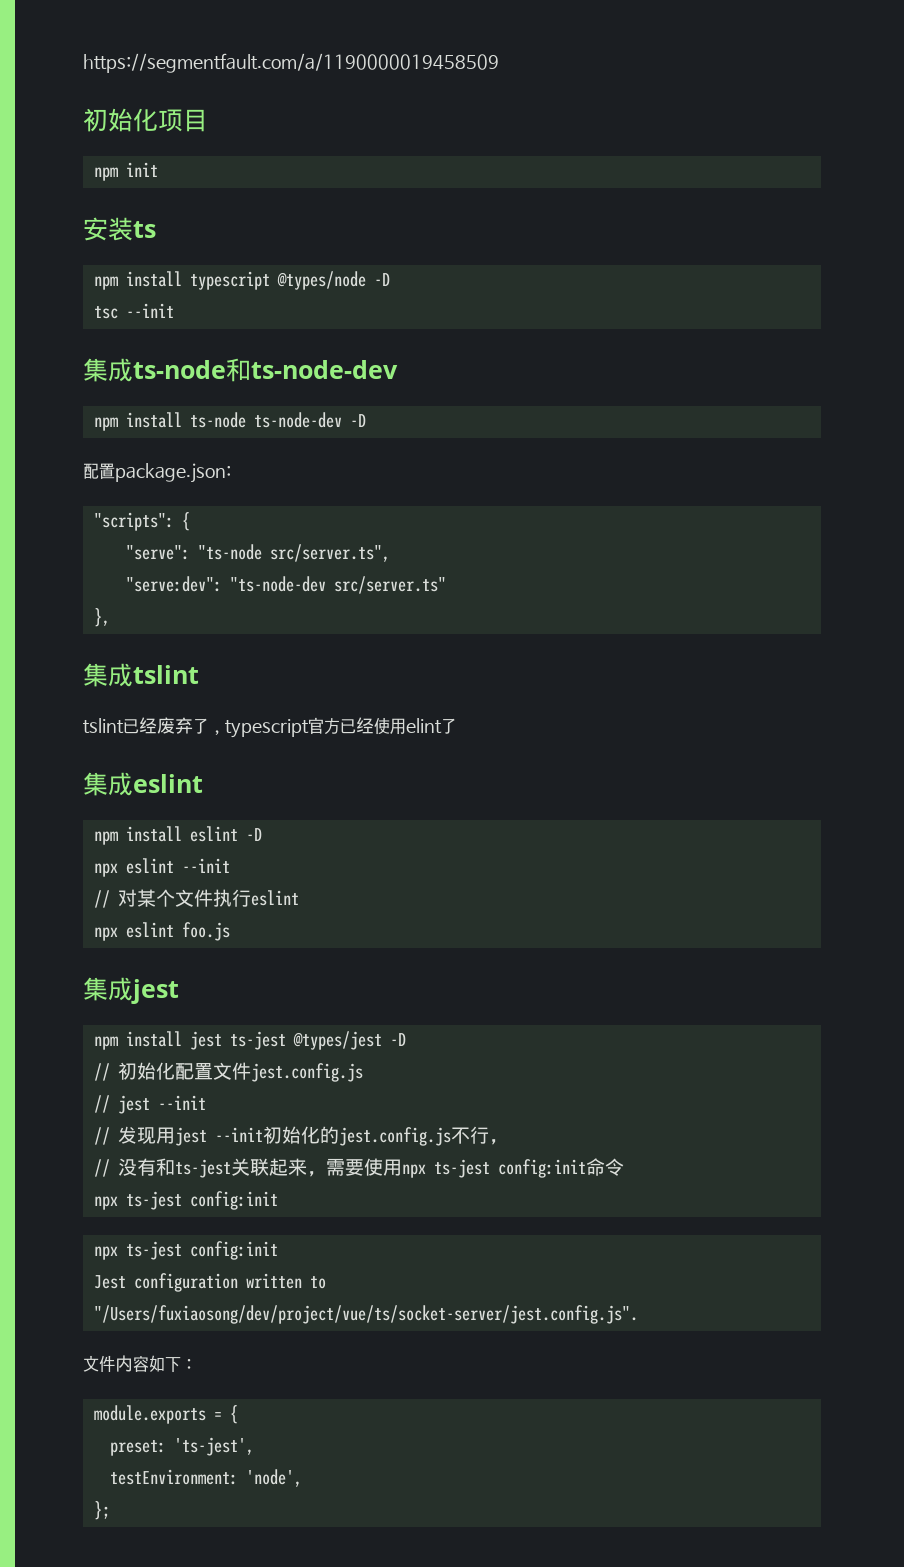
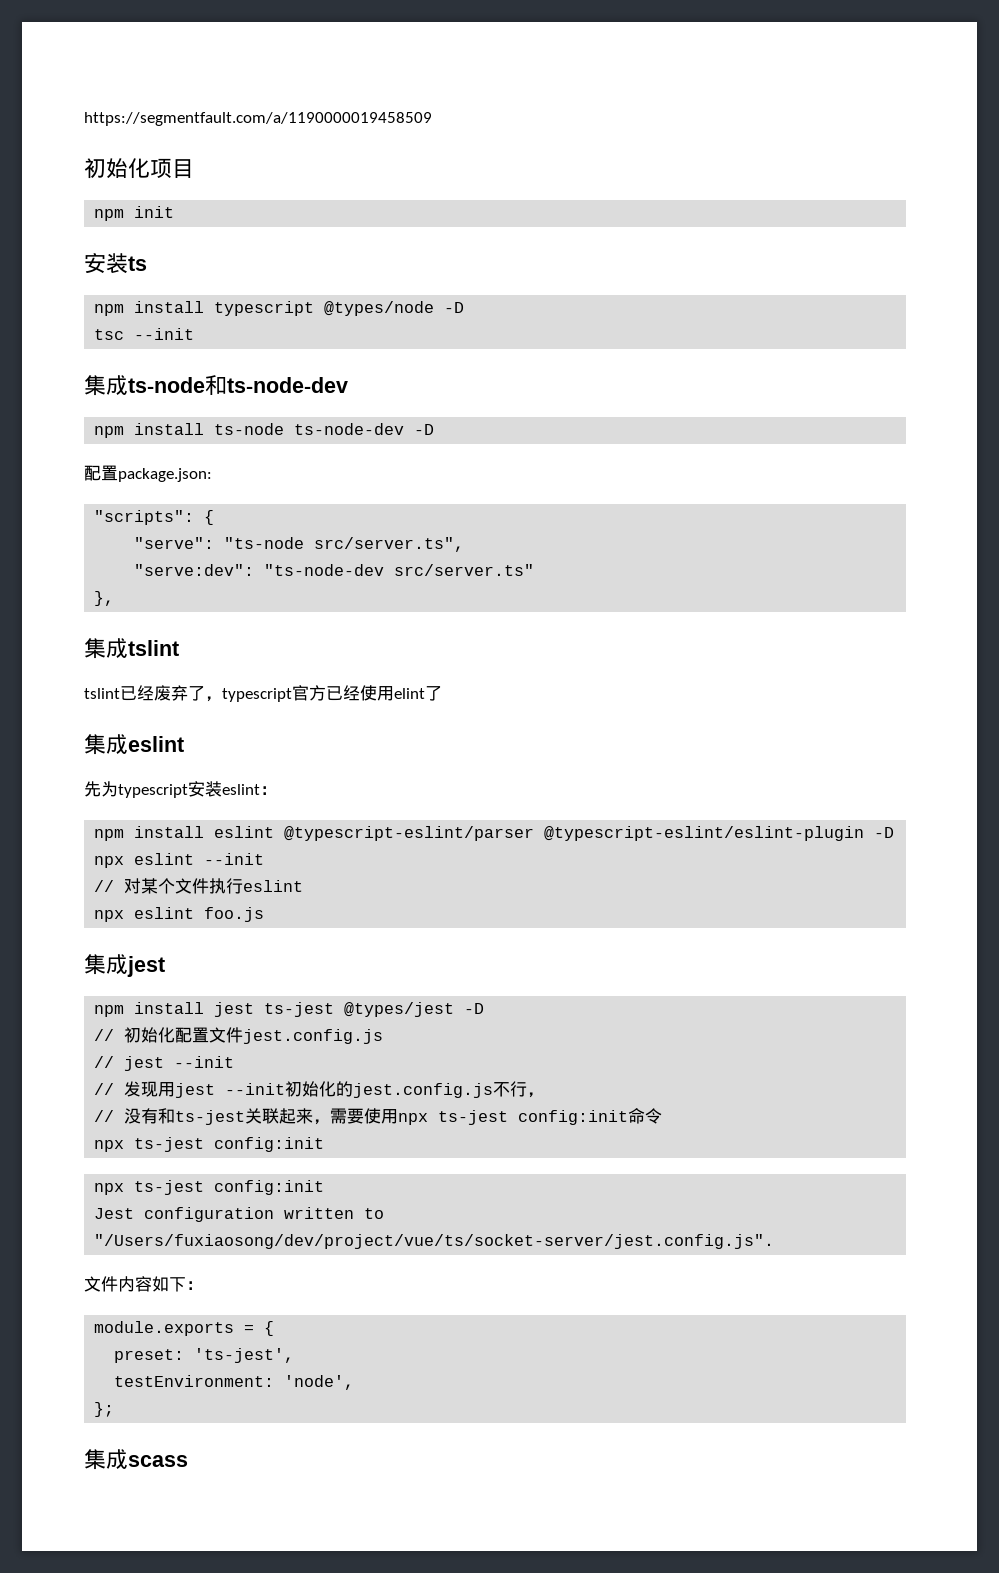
(203, 783) none -> [84,781,277,798] // 先为typescript安装eslint：
(238, 834) none -> [284,826,865,841] @typescript-eslint/parser @typescript-eslint/eslint-plugin
(110, 1510) none -> [84,1449,188,1470] // 集成scass

